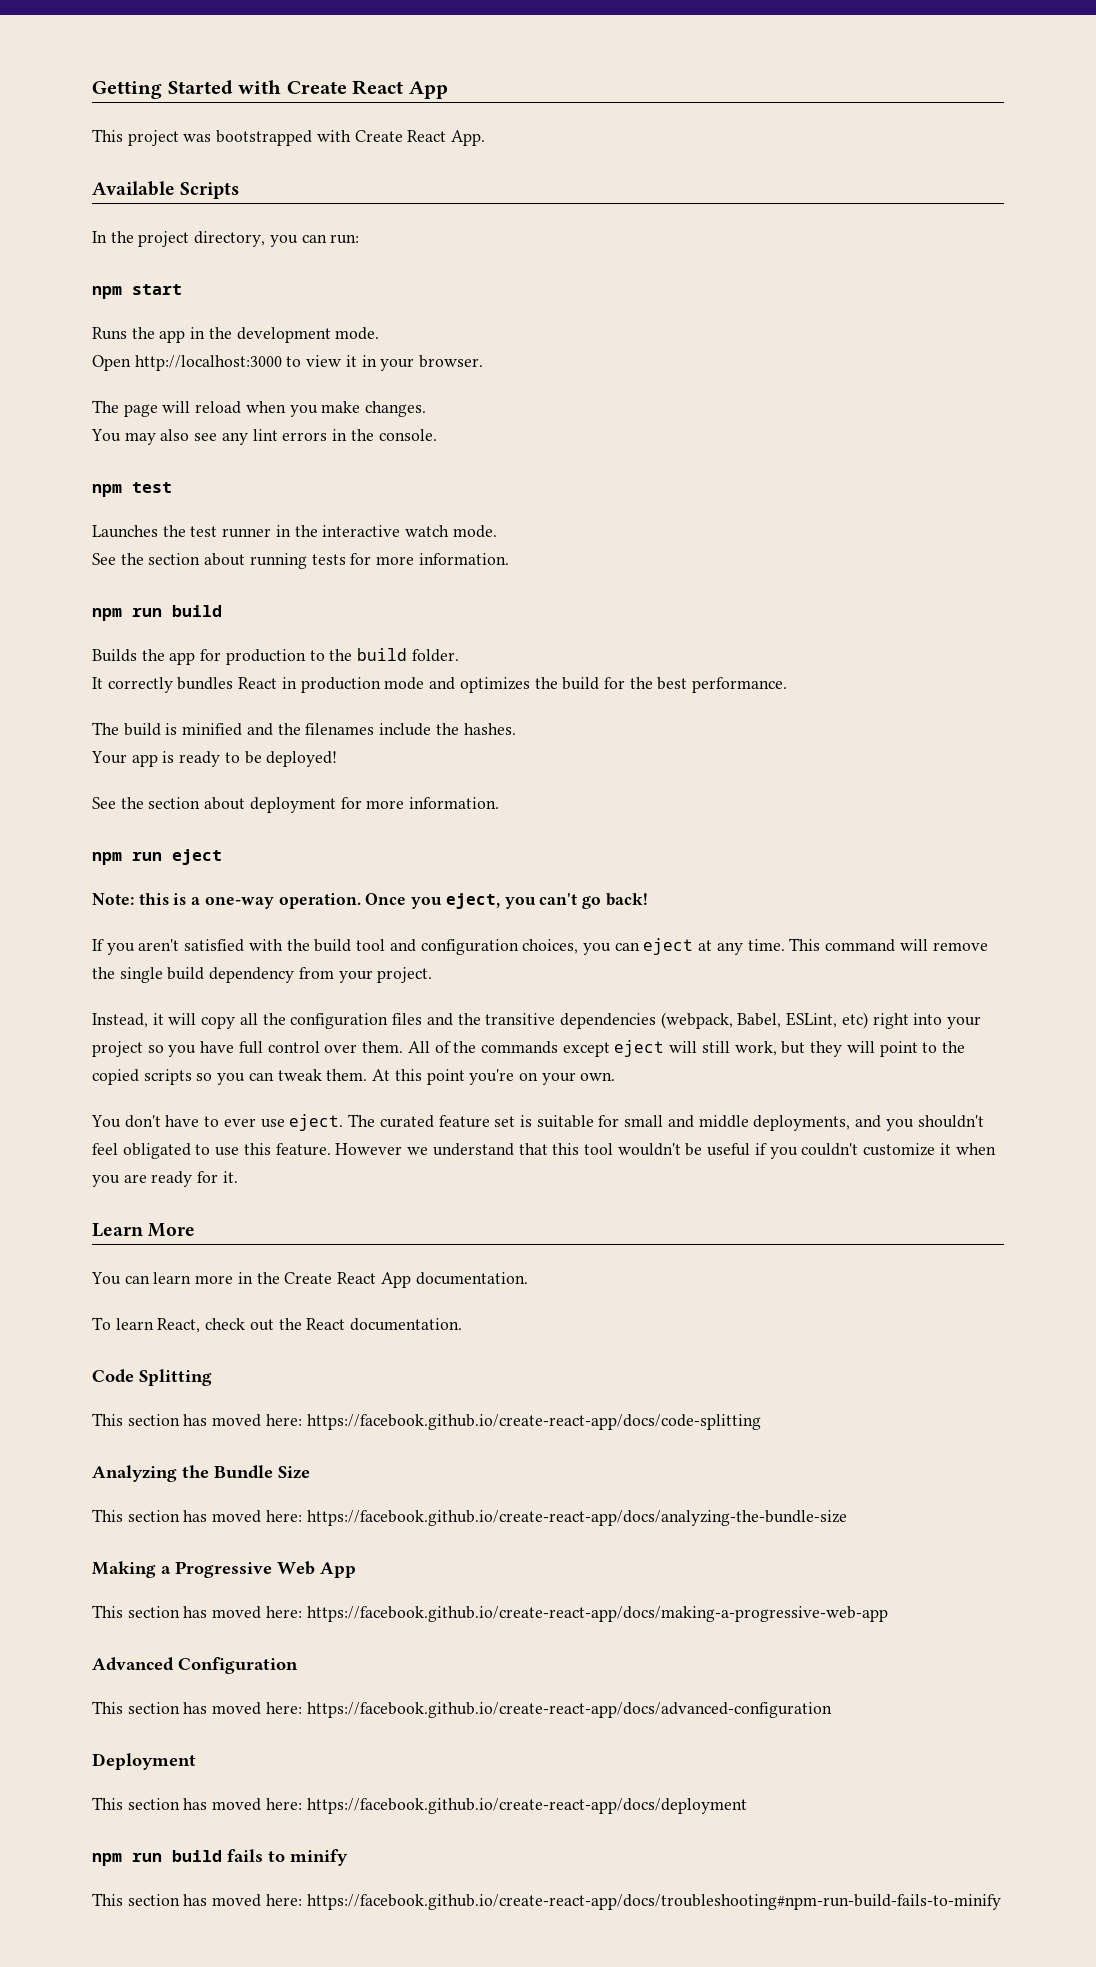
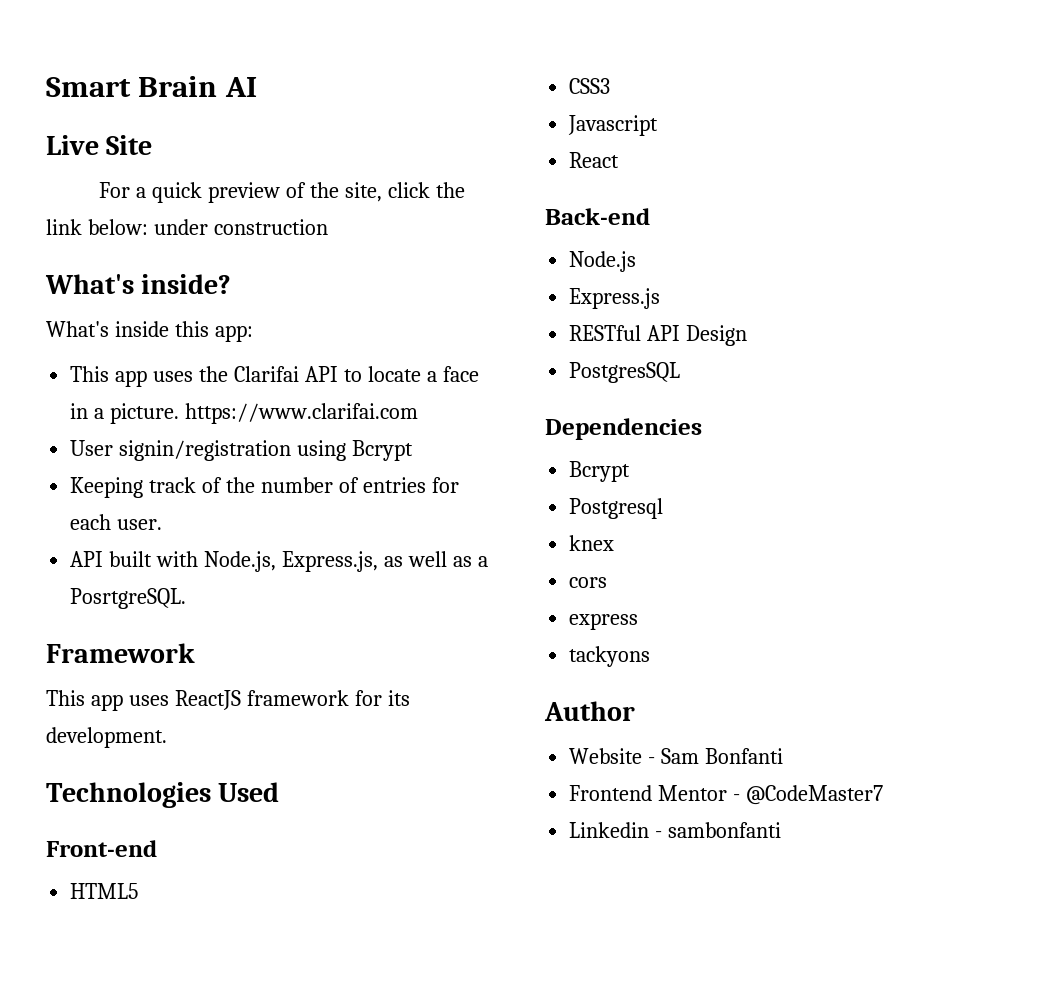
[92,80,448,99] [92,129,486,146] [92,181,240,199] [92,231,360,247] [92,284,182,299] [92,327,380,343] [92,355,484,371] [92,400,427,417] [91,429,437,445] [92,482,172,497] [92,525,497,538] [92,553,509,569] [92,605,222,621] [92,648,459,665] [92,677,788,693] [92,722,516,736] [91,751,338,767] [92,797,500,813] [92,849,222,865] [92,893,648,909] [92,938,988,955] [92,967,433,983] [92,1012,982,1029] [92,1040,965,1057] [92,1069,616,1085] [91,1114,984,1131] [92,1143,996,1159] [92,1171,238,1187] [92,1223,196,1237] [91,1272,528,1288] [92,1317,463,1333] [92,1369,212,1386] [92,1413,761,1430] [92,1465,310,1482] [92,1509,847,1526] [92,1561,356,1578] [92,1605,888,1622] [92,1657,298,1674] [92,1701,832,1718] [92,1753,196,1770] [92,1797,747,1814] [92,1849,348,1866] [92,1893,1001,1910] Getting Started with Create React App // This project was bootstrapped with Create React App. // Available Scripts // In the project directory, you can run: // npm start // Runs the app in the development mode. // Open http://localhost:3000 to view it in your browser. // The page will reload when you make changes. // You may also see any lint errors in the console. // npm test // Launches the test runner in the interactive watch mode. // See the section about running tests for more information. // npm run build // Builds the app for production to the build folder. // It correctly bundles React in production mode and optimizes the build for the best performance. // The build is minified and the filenames include the hashes. // Your app is ready to be deployed! // See the section about deployment for more information. // npm run eject // Note: this is a one-way operation. Once you eject, you can't go back! // If you aren't satisfied with the build tool and configuration choices, you can eject at any time. This command will remove the single build dependency from your project. // Instead, it will copy all the configuration files and the transitive dependencies (webpack, Babel, ESLint, etc) right into your project so you have full control over them. All of the commands except eject will still work, but they will point to the copied scripts so you can tweak them. At this point you're on your own. // You don't have to ever use eject. The curated feature set is suitable for small and middle deployments, and you shouldn't feel obligated to use this feature. However we understand that this tool wouldn't be useful if you couldn't customize it when you are ready for it. // Learn More // You can learn more in the Create React App documentation. // To learn React, check out the React documentation. // Code Splitting // This section has moved here: https://facebook.github.io/create-react-app/docs/code-splitting // Analyzing the Bundle Size // This section has moved here: https://facebook.github.io/create-react-app/docs/analyzing-the-bundle-size // Making a Progressive Web App // This section has moved here: https://facebook.github.io/create-react-app/docs/making-a-progressive-web-app // Advanced Configuration // This section has moved here: https://facebook.github.io/create-react-app/docs/advanced-configuration // Deployment // This section has moved here: https://facebook.github.io/create-react-app/docs/deployment // npm run build fails to minify // This section has moved here: https://facebook.github.io/create-react-app/docs/troubleshooting#npm-run-build-fails-to-minify -> [46,76,257,97] [46,135,153,155] [99,182,465,203] [46,219,328,235] [45,274,232,294] [46,321,253,342] [70,366,479,387] [70,403,419,424] [70,440,414,461] [70,477,459,498] [70,514,163,530] [70,551,488,572] [70,588,187,609] [46,643,195,663] [46,690,410,711] [46,727,167,748] [46,782,280,808] [46,840,157,857] [70,883,139,899] [569,78,611,94] [568,115,659,136] [569,152,620,168] [545,208,650,225] [569,251,637,272] [569,288,661,309] [569,325,748,346] [569,362,681,383] [545,418,702,440] [569,461,631,482] [569,498,664,519] [569,535,615,551] [569,577,608,588] [569,613,639,630] [569,646,651,667] [544,701,635,721] [569,748,784,764] [569,785,884,805] [569,822,782,838] Smart Brain AI // Live Site // For a quick preview of the site, click the link below: under construction // What's inside? // What's inside this app: // This app uses the Clarifai API to locate a face in a picture. https://www.clarifai.com // User signin/registration using Bcrypt // Keeping track of the number of entries for each user. // API built with Node.js, Express.js, as well as a PosrtgreSQL. // Framework // This app uses ReactJS framework for its development. // Technologies Used // Front-end // HTML5 // CSS3 // Javascript // React // Back-end // Node.js // Express.js // RESTful API Design // PostgresSQL // Dependencies // Bcrypt // Postgresql // knex // cors // express // tackyons // Author // Website - Sam Bonfanti // Frontend Mentor - @CodeMaster7 // Linkedin - sambonfanti

